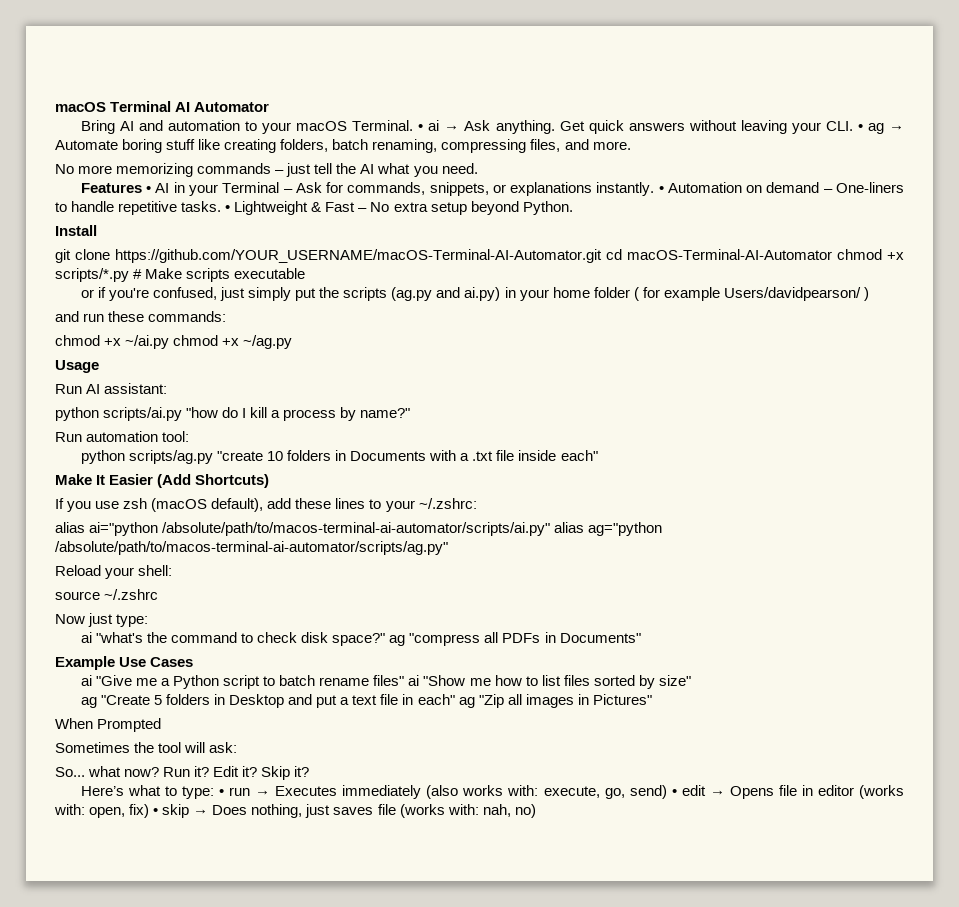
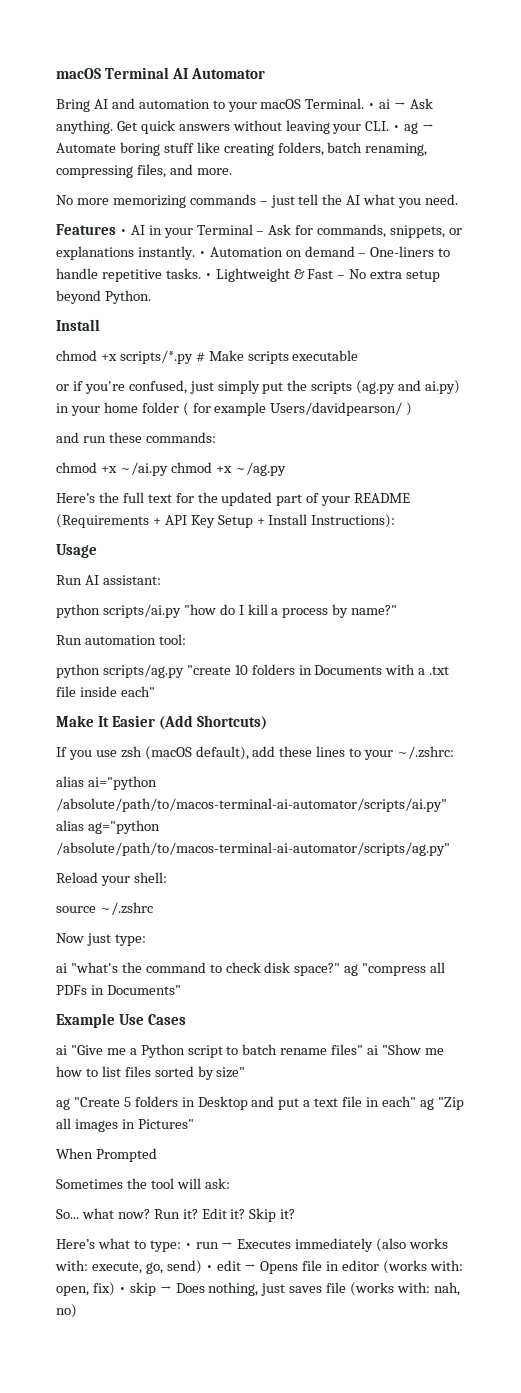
[55,249,832,263] git clone https://github.com/YOUR_USERNAME/macOS-Terminal-AI-Automator.git cd macOS-Terminal-AI-Automator -> (100, 325) none
(293, 342) none -> [56,492,411,506] [56,514,396,528] // Here’s the full text for the updated part of your README (Requirements + API Key Setup + Install Instructions):

